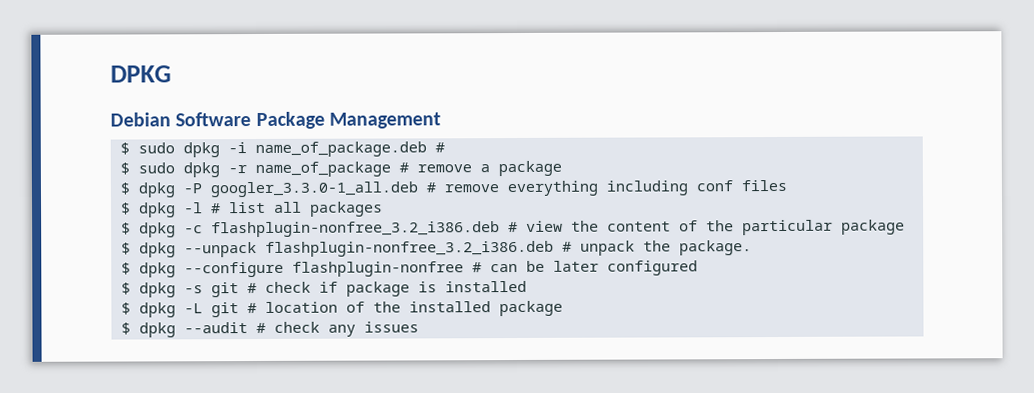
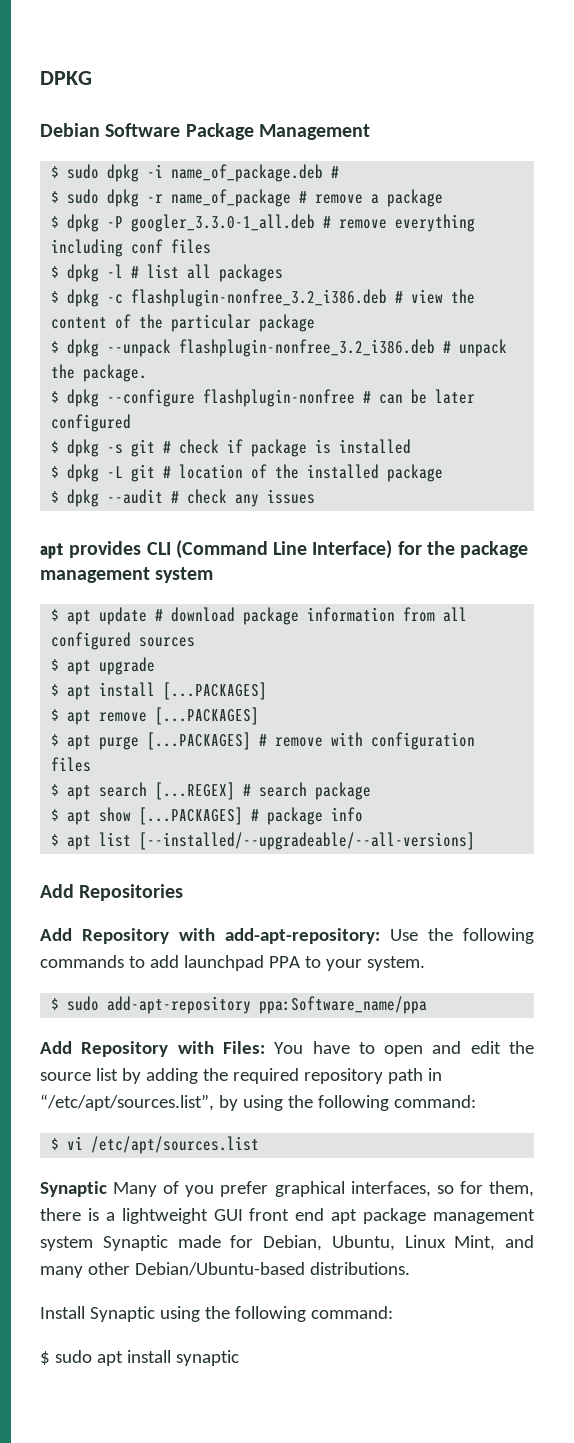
(419, 327) none -> [40,540,529,559] [40,567,214,583] [51,607,468,625] [51,632,196,650] [51,657,156,675] [51,682,268,700] [51,707,260,725] [51,732,476,750] [51,757,92,772] [51,782,372,800] [51,807,364,825] [51,832,476,850] [40,884,184,901] [40,928,534,944] [40,955,425,971] [51,996,428,1014] [40,1041,535,1057] [40,1068,442,1084] [40,1094,476,1111] [51,1136,260,1154] [40,1181,534,1197] [40,1208,536,1224] [40,1235,534,1251] [40,1262,410,1278] [40,1306,393,1322] [40,1350,239,1366] // apt provides CLI (Command Line Interface) for the package management system // $ apt update # download package information from all configured sources // $ apt upgrade // $ apt install [...PACKAGES] // $ apt remove [...PACKAGES] // $ apt purge [...PACKAGES] # remove with configuration files // $ apt search [...REGEX] # search package // $ apt show [...PACKAGES] # package info // $ apt list [--installed/--upgradeable/--all-versions] // Add Repositories // Add Repository with add-apt-repository: Use the following commands to add launchpad PPA to your system. // $ sudo add-apt-repository ppa:Software_name/ppa // Add Repository with Files: You have to open and edit the source list by adding the required repository path in “/etc/apt/sources.list”, by using the following command: // $ vi /etc/apt/sources.list // Synaptic Many of you prefer graphical interfaces, so for them, there is a lightweight GUI front end apt package management system Synaptic made for Debian, Ubuntu, Linux Mint, and many other Debian/Ubuntu-based distributions. // Install Synaptic using the following command: // $ sudo apt install synaptic

